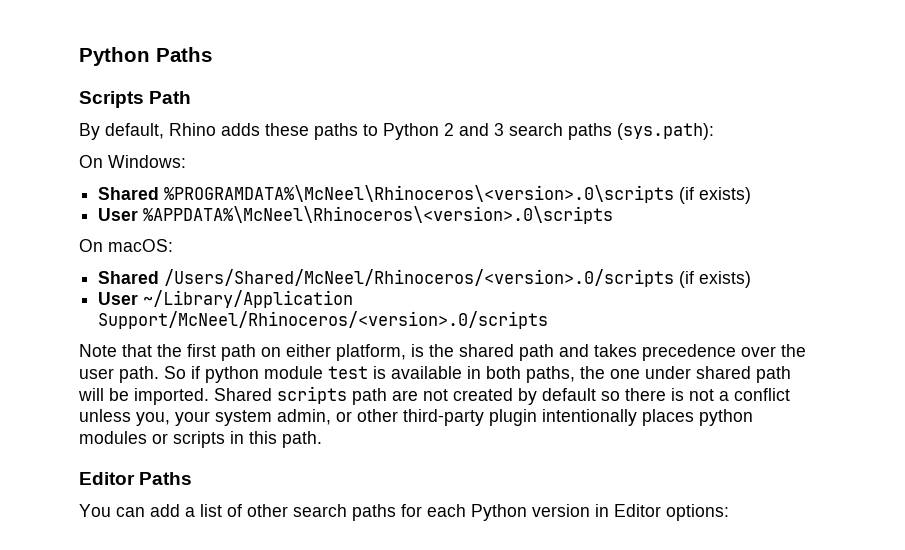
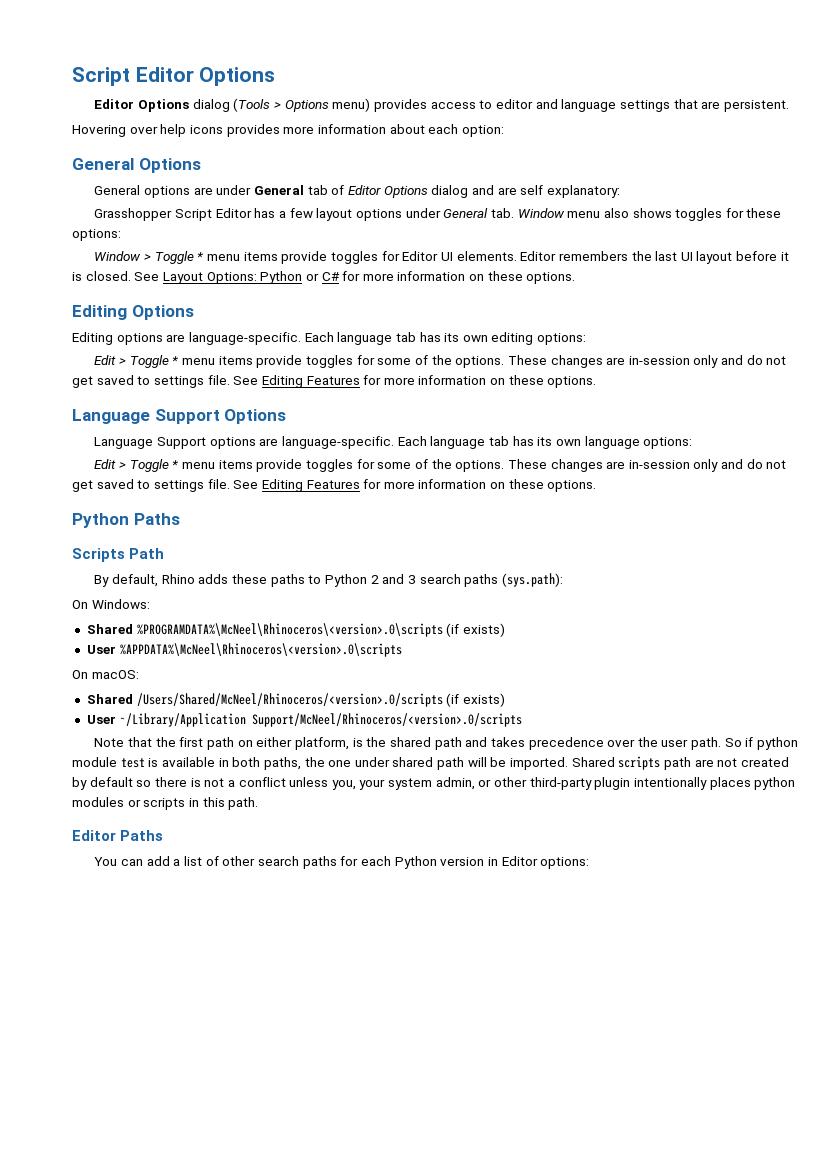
(79, 56) none -> [72,67,276,86] [94,98,789,112] [72,124,504,137] [72,158,201,173] [94,185,620,198] [94,208,782,221] [72,229,121,241] [94,251,789,264] [72,271,576,284] [72,305,194,320] [72,332,587,345] [94,355,787,368] [72,375,597,388] [72,409,287,424] [94,436,693,449] [94,459,787,472] [72,479,597,492] Script Editor Options // Editor Options dialog (Tools > Options menu) provides access to editor and language settings that are persistent. // Hovering over help icons provides more information about each option: // General Options // General options are under General tab of Editor Options dialog and are self explanatory: // Grasshopper Script Editor has a few layout options under General tab. Window menu also shows toggles for these options: // Window > Toggle * menu items provide toggles for Editor UI elements. Editor remembers the last UI layout before it is closed. See Layout Options: Python or C# for more information on these options. // Editing Options // Editing options are language-specific. Each language tab has its own editing options: // Edit > Toggle * menu items provide toggles for some of the options. These changes are in-session only and do not get saved to settings file. See Editing Features for more information on these options. // Language Support Options // Language Support options are language-specific. Each language tab has its own language options: // Edit > Toggle * menu items provide toggles for some of the options. These changes are in-session only and do not get saved to settings file. See Editing Features for more information on these options. //

